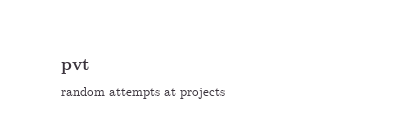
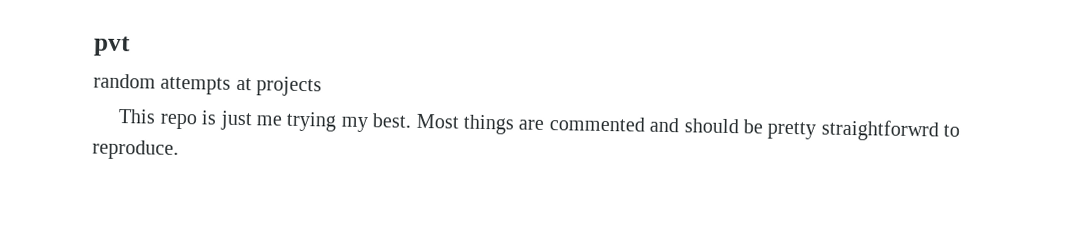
(225, 93) none -> [118,109,961,142] [92,139,179,160] // This repo is just me trying my best. Most things are commented and should be pretty straightforwrd to reproduce.

